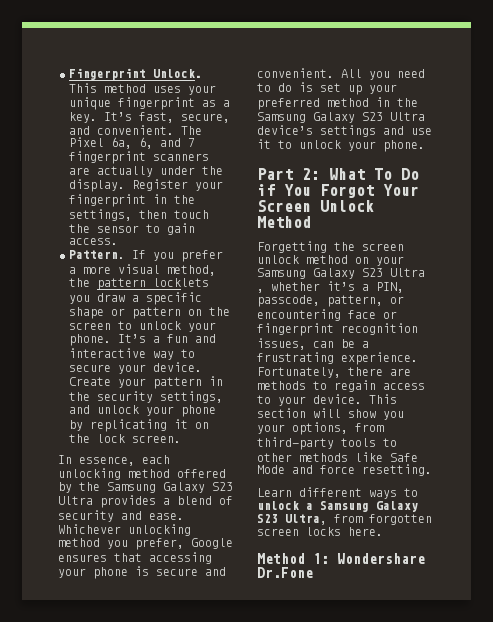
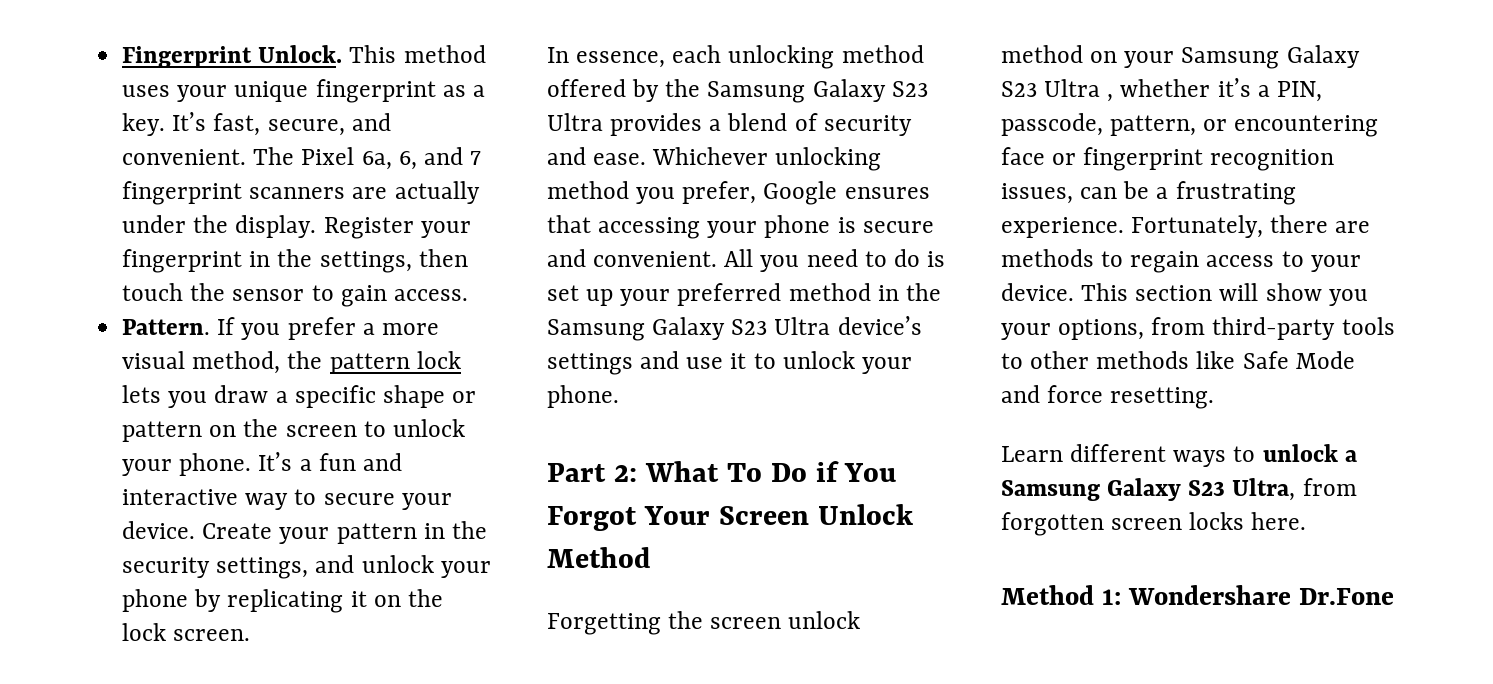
[153,278,209,287] locklets -> [416,351,461,369] [122,385,162,403] lock lets

